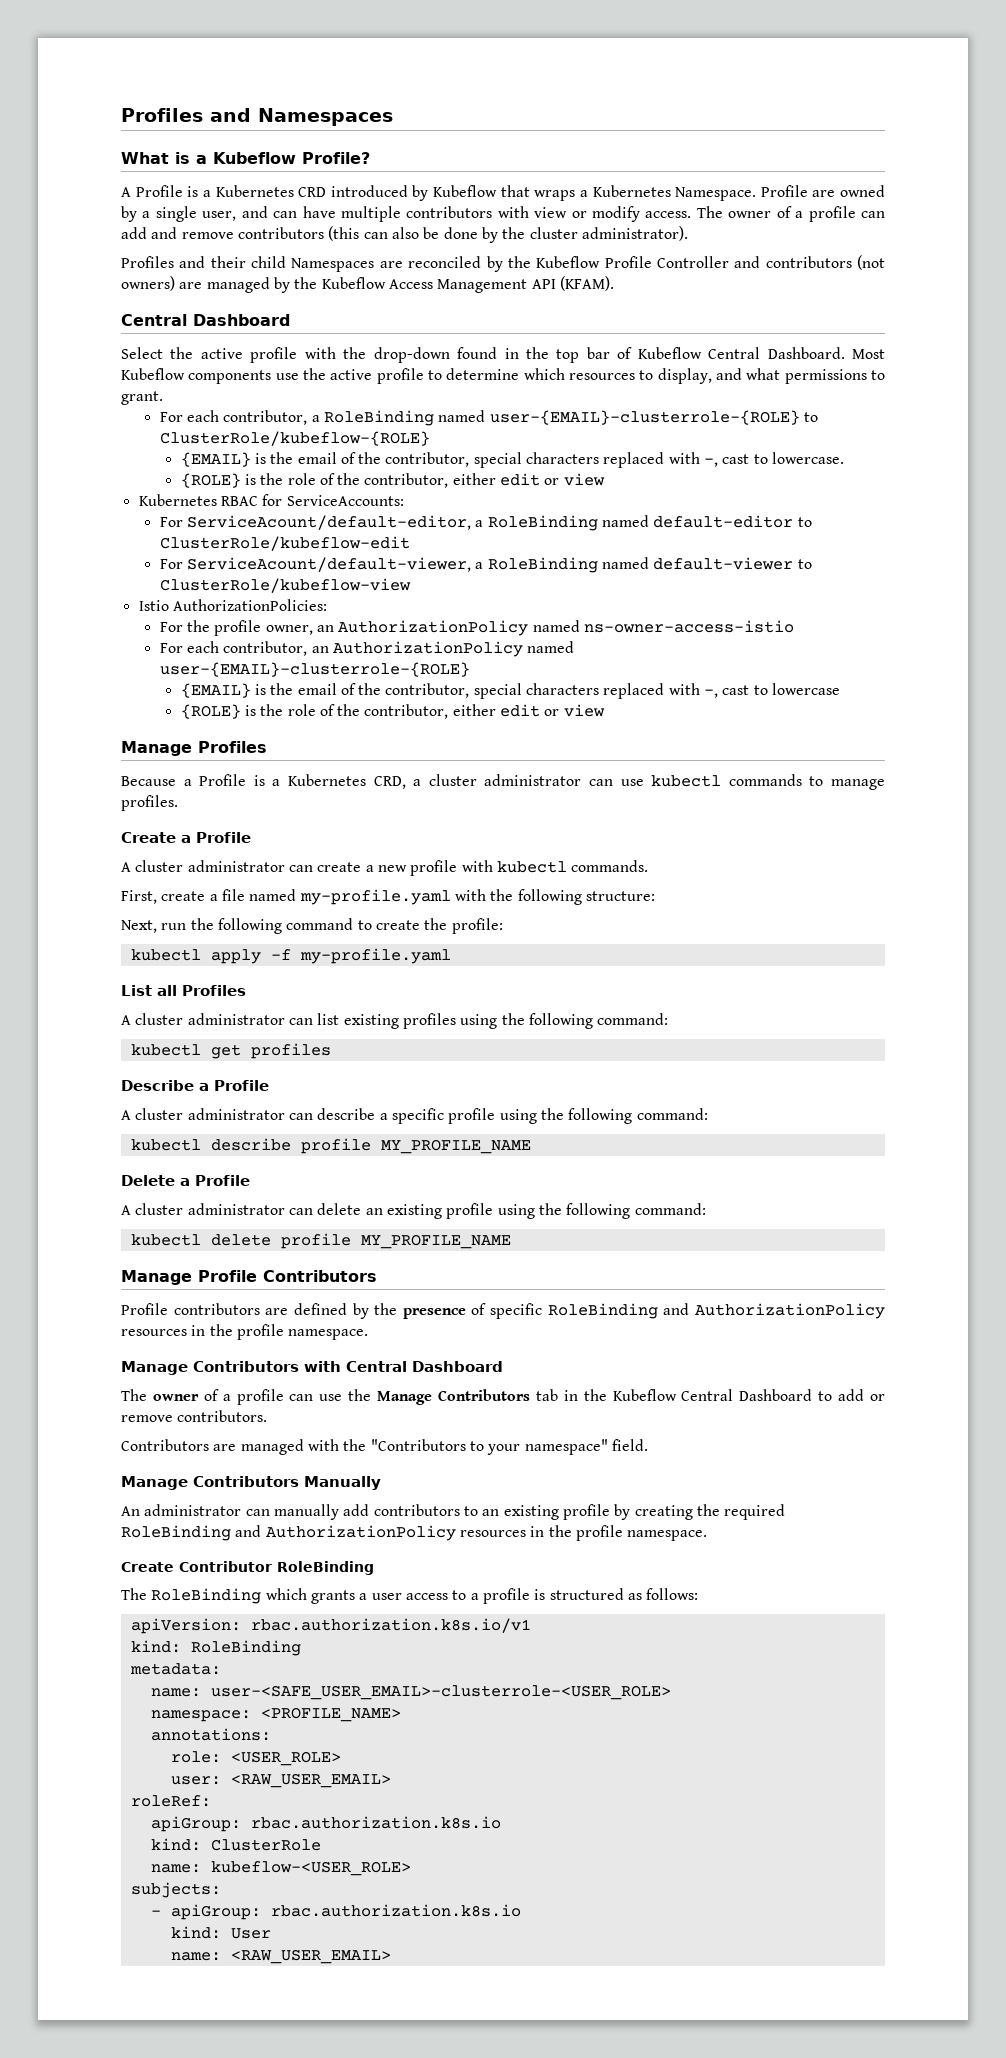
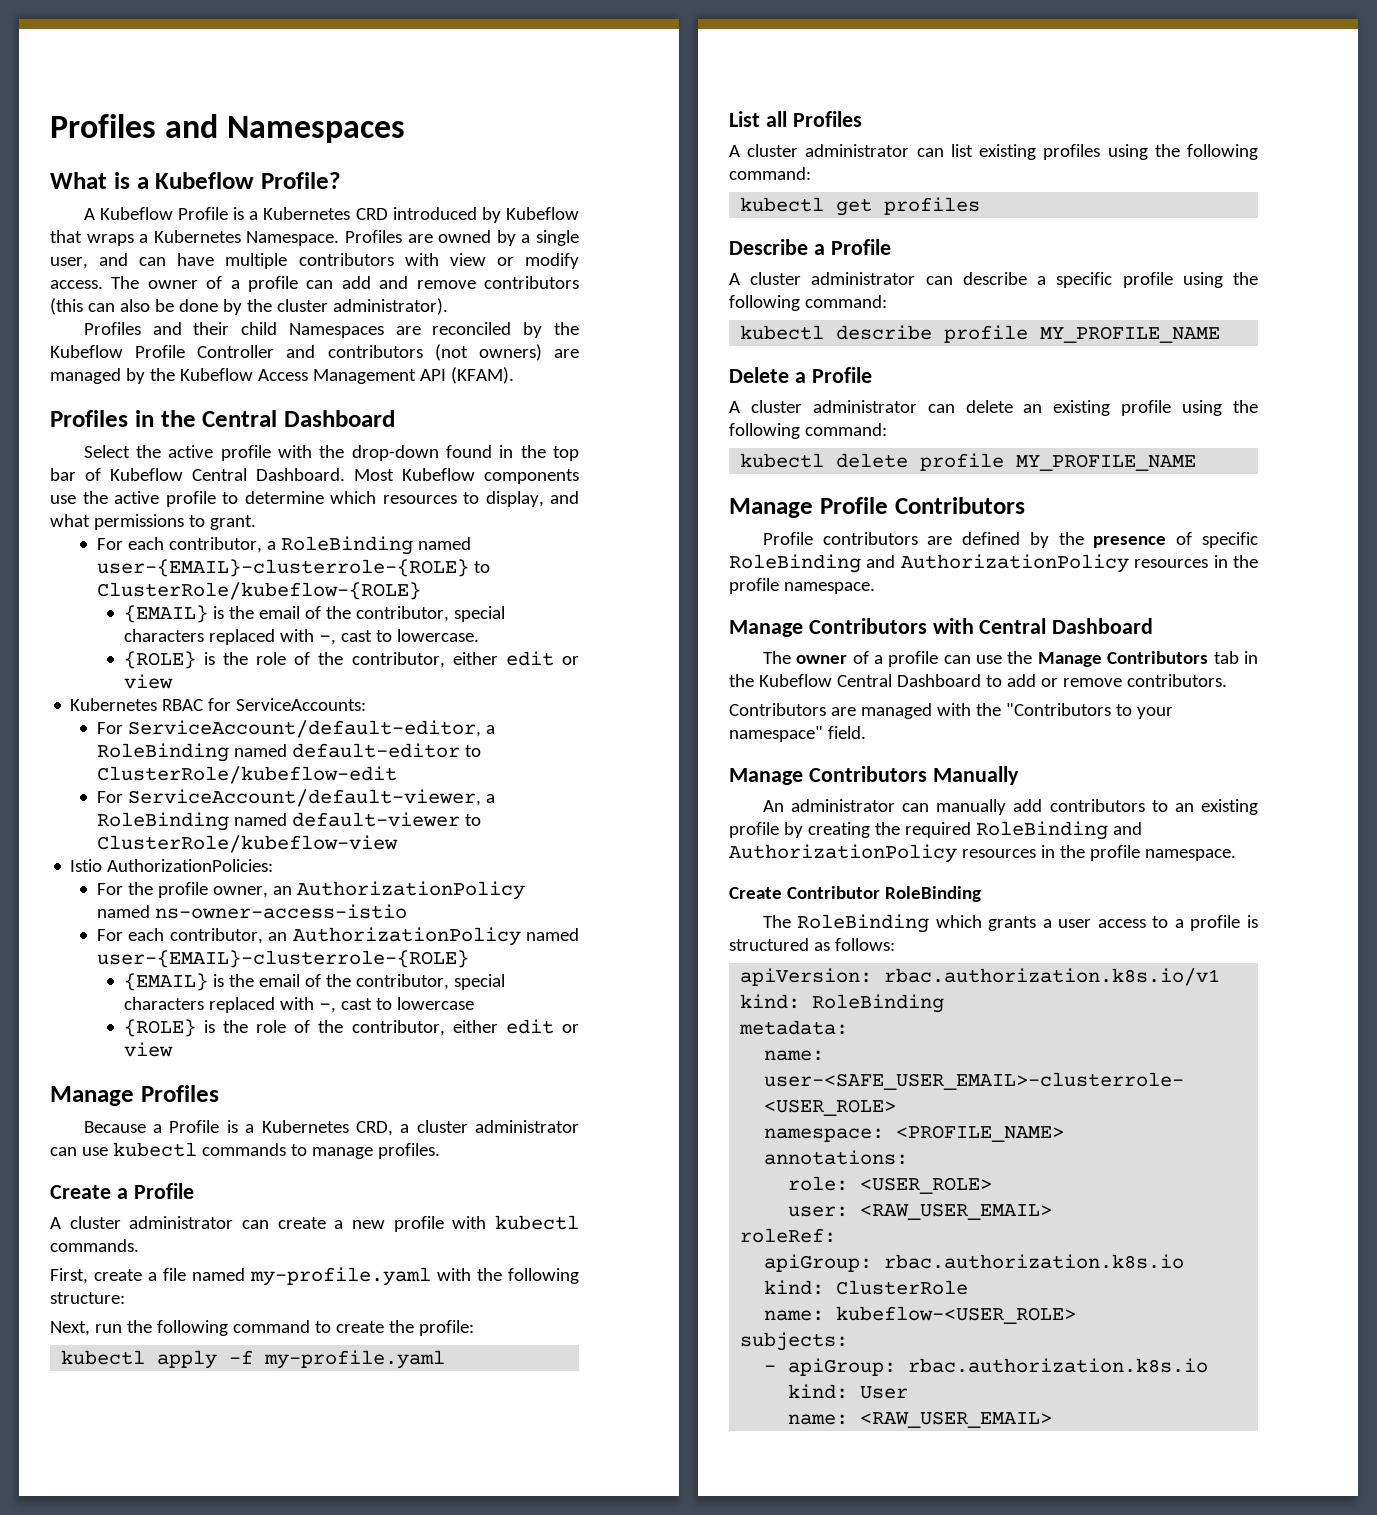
(131, 192) none -> [99,207,173,220] Kubeflow
[760,185,808,197] Profile -> [345,230,402,243] Profiles
(614, 283) none -> [50,410,196,427] Profiles in the
[186,515,471,530] ServiceAcount/default-editor, -> [127,720,481,738] ServiceAccount/default-editor,
[186,557,471,572] ServiceAcount/default-viewer, -> [127,789,481,807] ServiceAccount/default-viewer,

